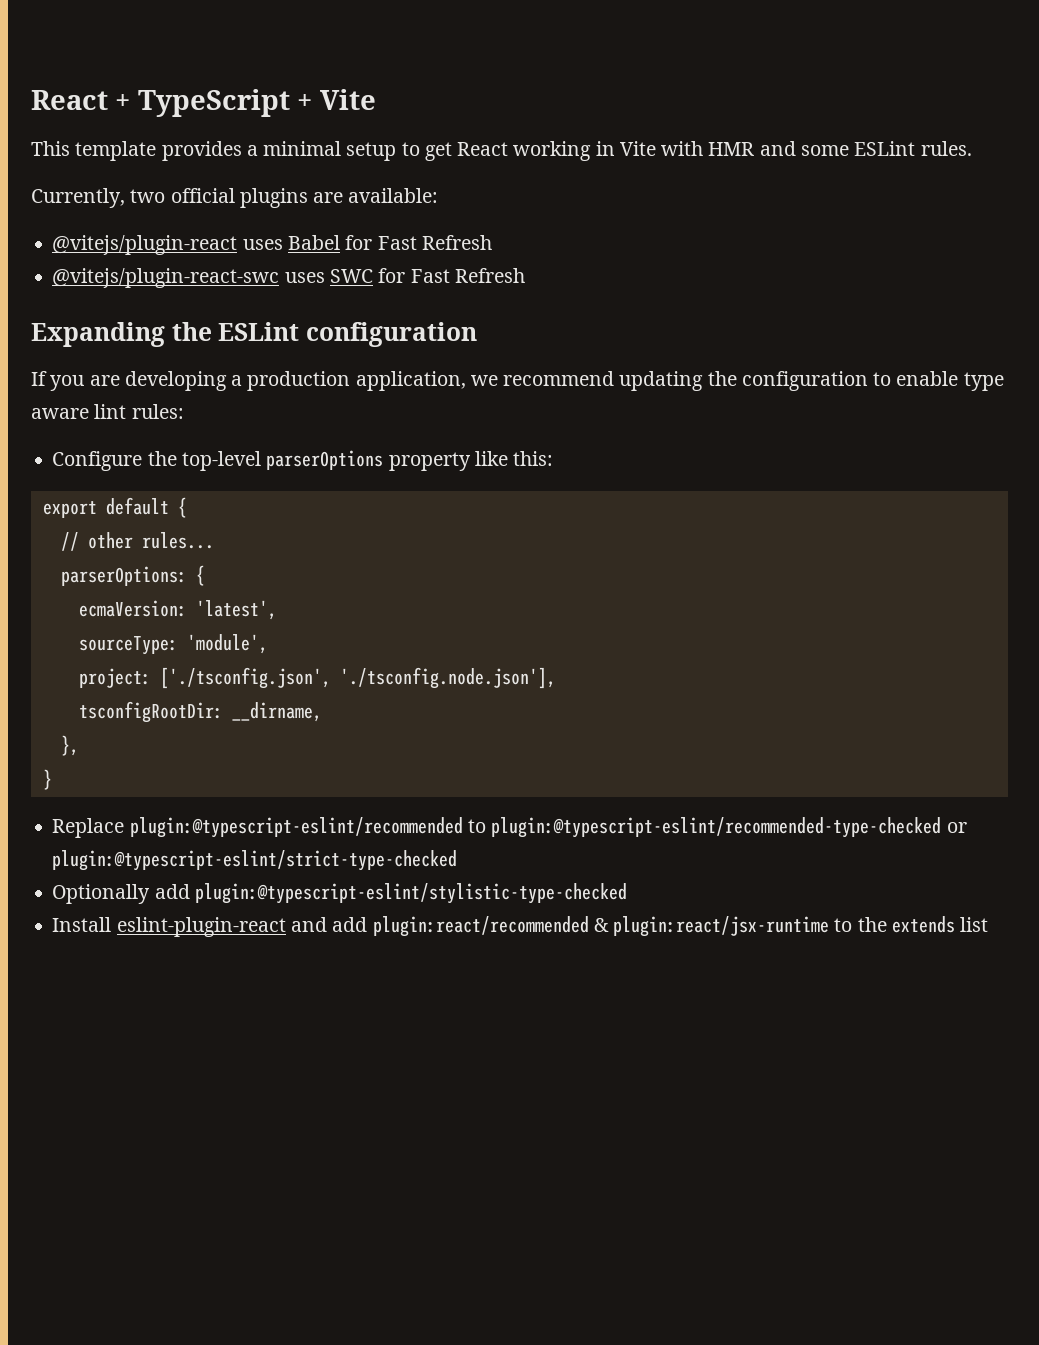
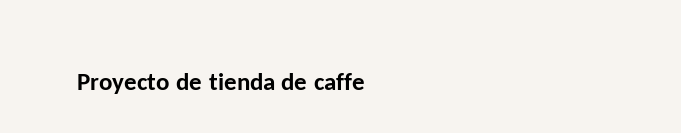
[31,89,376,117] [31,141,972,161] [31,188,439,208] [52,235,492,255] [52,268,525,288] [31,322,477,347] [31,371,1004,391] [31,404,184,419] [52,450,554,471] [42,497,187,518] [60,532,214,551] [60,565,205,586] [78,600,277,620] [78,634,268,655] [78,667,556,689] [78,701,322,723] [60,735,79,756] [42,769,52,790] [52,817,967,838] [52,850,458,871] [52,883,627,904] [52,916,989,937] React + TypeScript + Vite // This template provides a minimal setup to get React working in Vite with HMR and some ESLint rules. // Currently, two official plugins are available: // @vitejs/plugin-react uses Babel for Fast Refresh // @vitejs/plugin-react-swc uses SWC for Fast Refresh // Expanding the ESLint configuration // If you are developing a production application, we recommend updating the configuration to enable type aware lint rules: // Configure the top-level parserOptions property like this: // export default { // // other rules... // parserOptions: { // ecmaVersion: 'latest', // sourceType: 'module', // project: ['./tsconfig.json', './tsconfig.node.json'], // tsconfigRootDir: __dirname, // }, // } // Replace plugin:@typescript-eslint/recommended to plugin:@typescript-eslint/recommended-type-checked or plugin:@typescript-eslint/strict-type-checked // Optionally add plugin:@typescript-eslint/stylistic-type-checked // Install eslint-plugin-react and add plugin:react/recommended & plugin:react/jsx-runtime to the extends list -> [77,73,365,94] Proyecto de tienda de caffe

